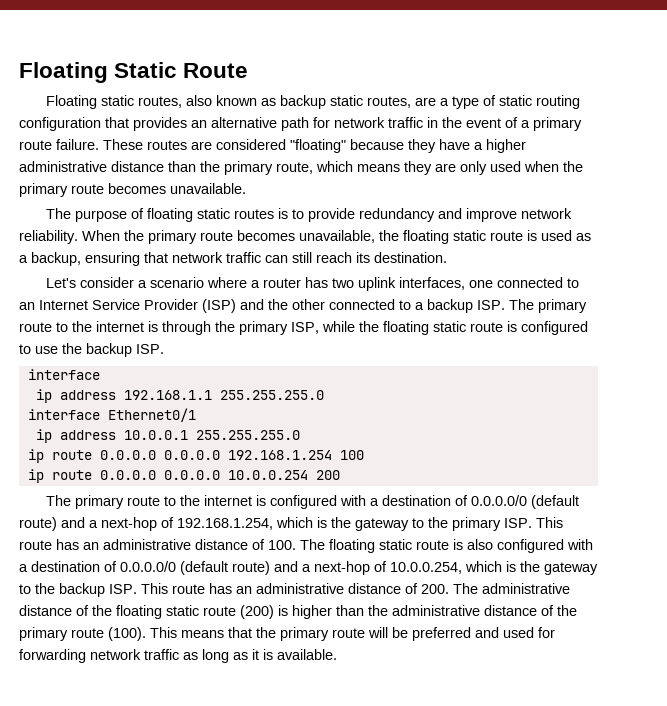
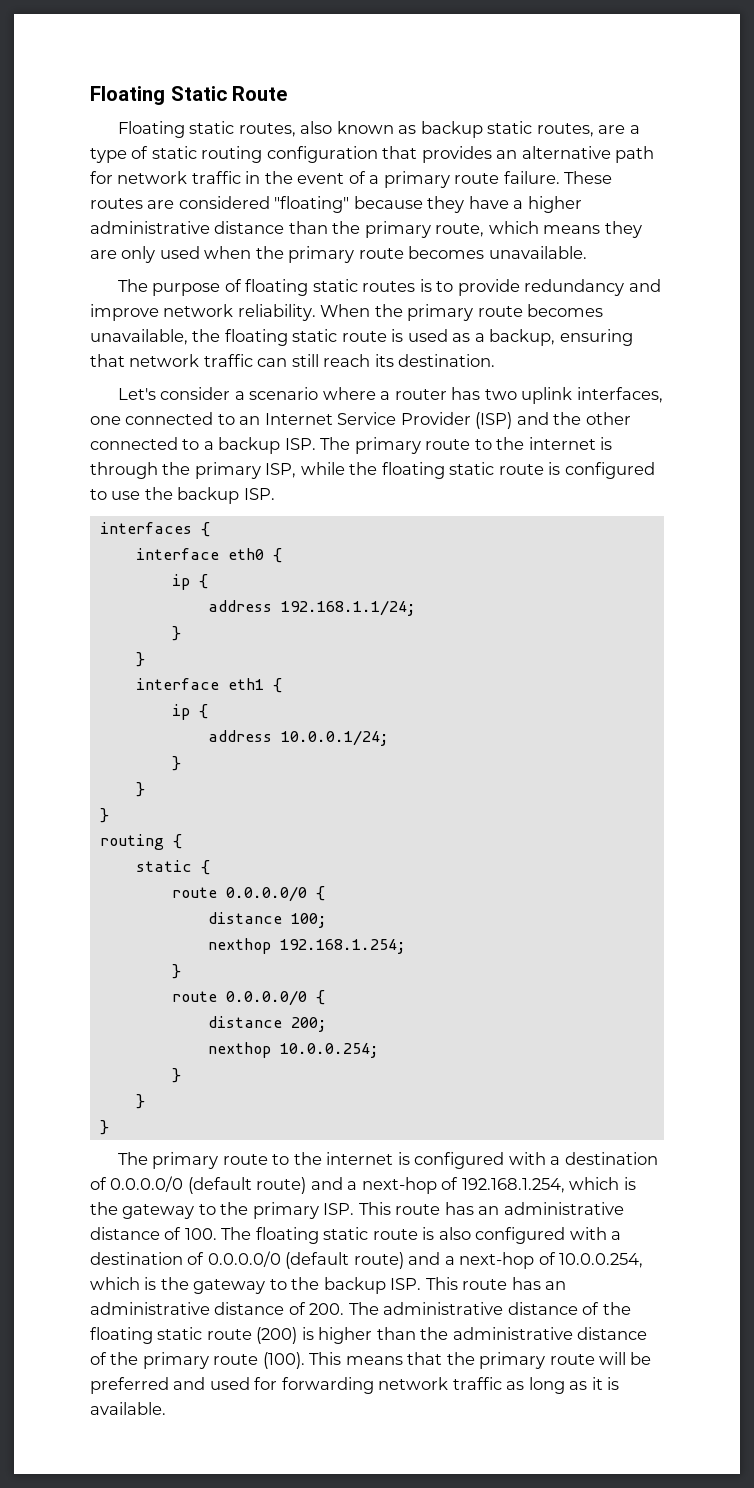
[27,369,100,380] [35,389,324,403] [27,408,196,422] [35,429,300,443] [27,449,364,463] [27,469,340,483] // interface // ip address 192.168.1.1 255.255.255.0 // interface Ethernet0/1 // ip address 10.0.0.1 255.255.255.0 // ip route 0.0.0.0 0.0.0.0 192.168.1.254 100 // ip route 0.0.0.0 0.0.0.0 10.0.0.254 200 -> [99,522,210,537] [135,548,282,563] [171,574,208,590] [207,600,416,616] [171,626,181,641] [135,652,145,667] [135,678,282,693] [171,704,208,720] [207,730,389,746] [171,756,181,771] [135,782,145,797] [99,808,109,823] [99,834,182,850] [135,860,210,875] [171,886,325,902] [207,912,327,928] [207,938,406,954] [171,964,181,979] [171,990,325,1006] [207,1016,327,1032] [207,1042,379,1058] [171,1068,181,1083] [135,1094,145,1109] [99,1120,109,1135] // interfaces { // interface eth0 { // ip { // address 192.168.1.1/24; // } // } // interface eth1 { // ip { // address 10.0.0.1/24; // } // } // } // routing { // static { // route 0.0.0.0/0 { // distance 100; // nexthop 192.168.1.254; // } // route 0.0.0.0/0 { // distance 200; // nexthop 10.0.0.254; // } // } // }

